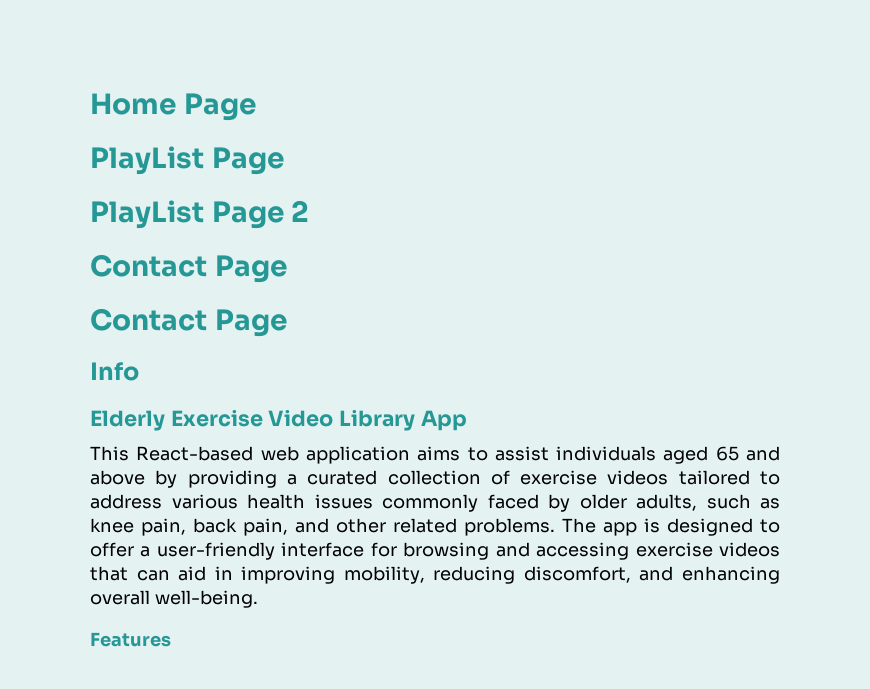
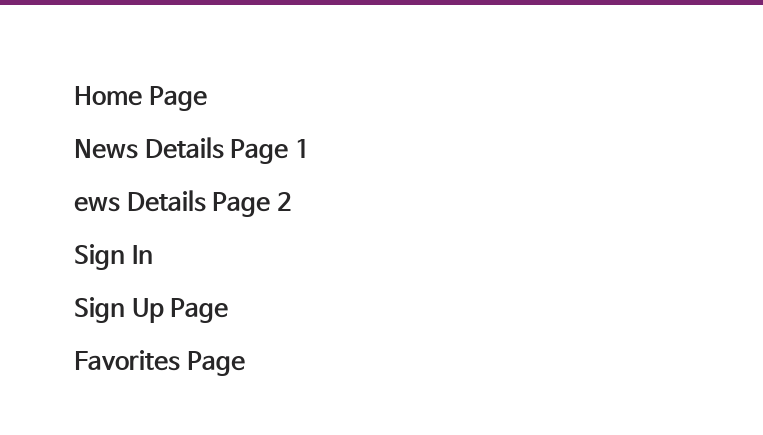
[90,146,284,175] [90,200,204,229] PlayList Page // PlayList -> [74,137,310,164] [74,190,206,212] News Details Page 1 // ews Details
[90,254,287,283] [90,308,287,337] [90,362,139,381] [90,409,467,431] [90,446,780,464] [90,470,780,488] [90,494,780,512] [90,518,780,536] [90,542,781,560] [90,566,780,584] [90,590,258,608] [90,632,171,647] Contact Page // Contact Page // Info // Elderly Exercise Video Library App // This React-based web application aims to assist individuals aged 65 and above by providing a curated collection of exercise videos tailored to address various health issues commonly faced by older adults, such as knee pain, back pain, and other related problems. The app is designed to offer a user-friendly interface for browsing and accessing exercise videos that can aid in improving mobility, reducing discomfort, and enhancing overall well-being. // Features -> [74,244,153,270] [74,297,229,323] [74,350,245,376] Sign In // Sign Up Page // Favorites Page

